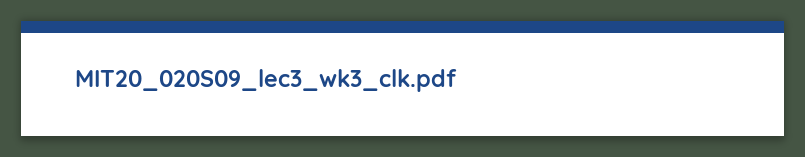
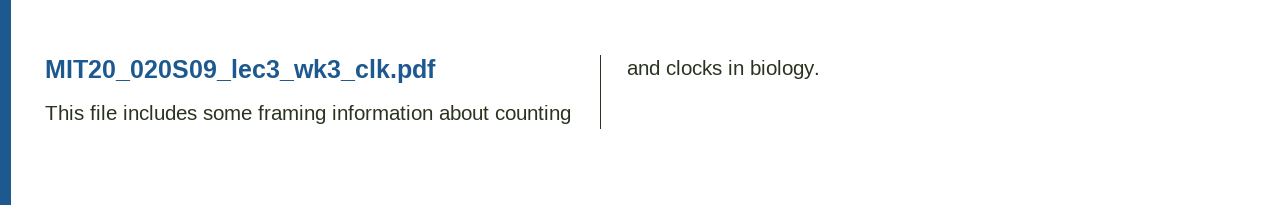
(457, 80) none -> [45,105,571,124] [627,60,820,79] // This file includes some framing information about counting and clocks in biology.

